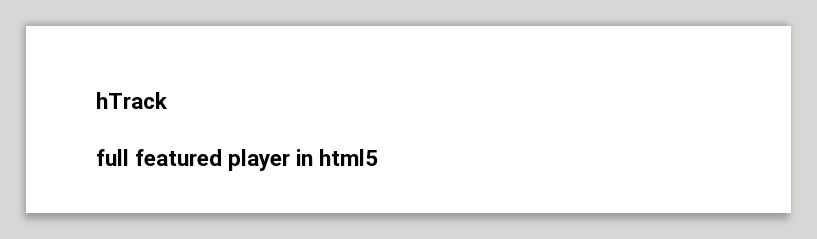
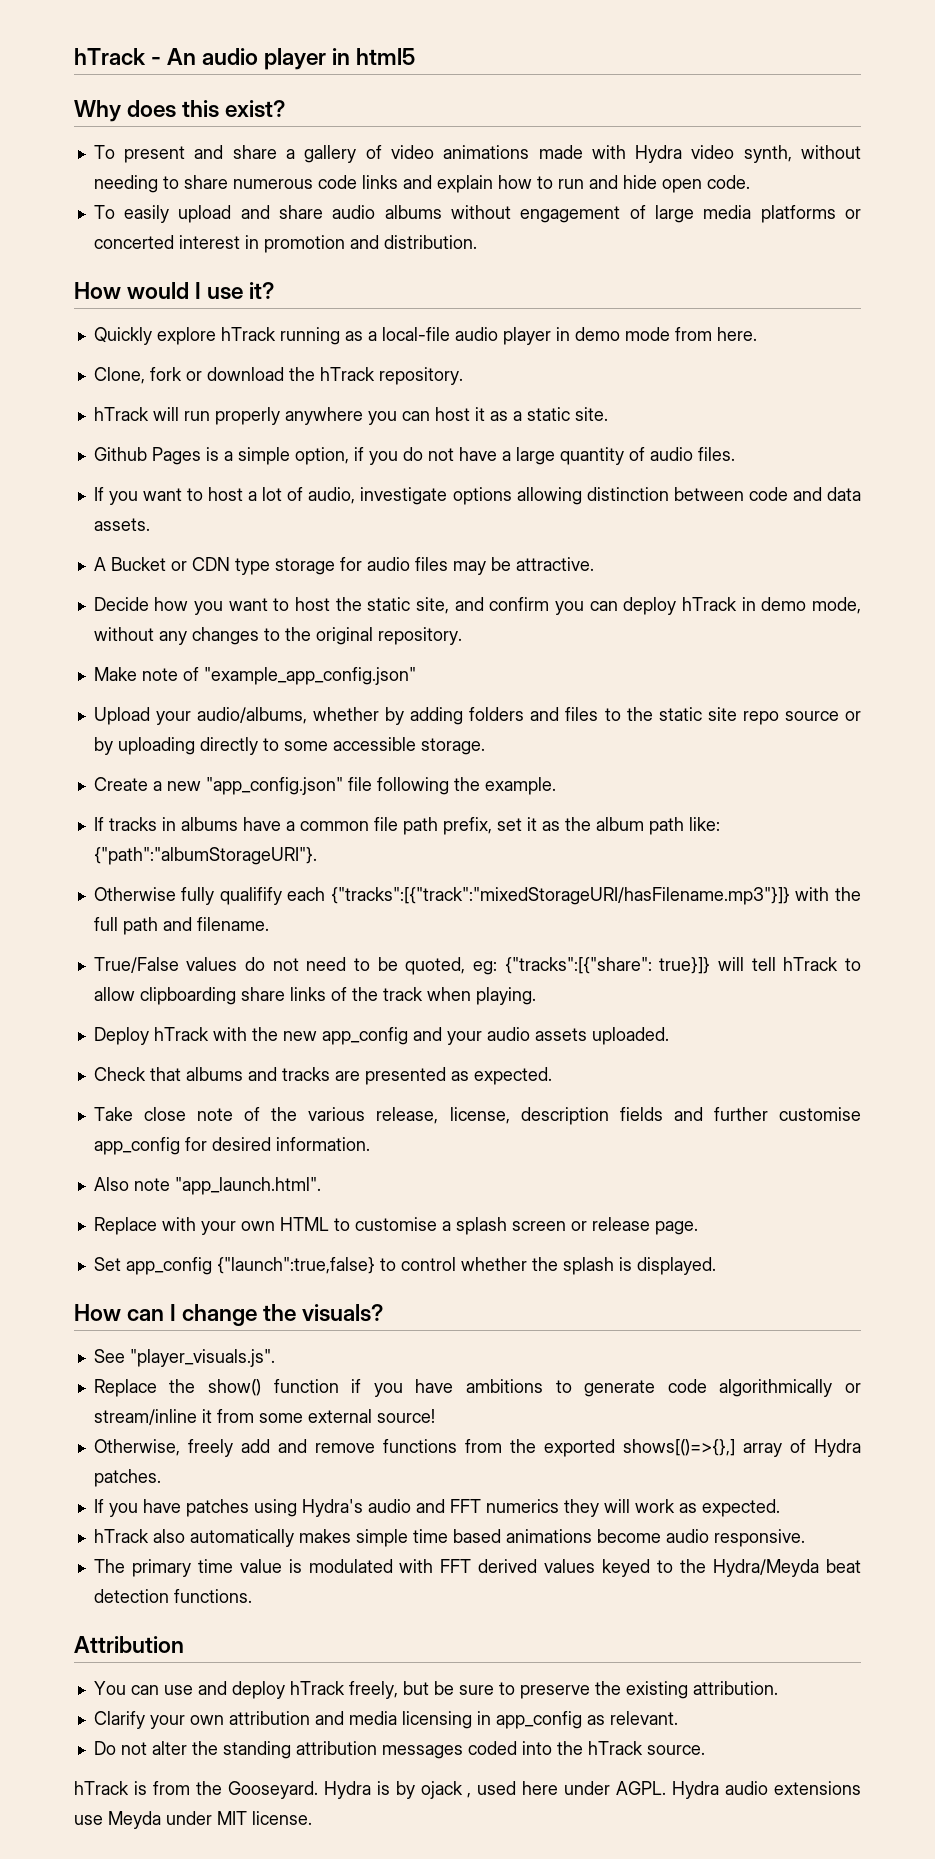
[96,92,168,109] [96,149,223,166] hTrack // full featured -> [74,48,259,65] hTrack - An audio
(379, 157) none -> [74,100,286,122] [93,145,861,163] [93,175,750,193] [93,205,861,223] [93,235,477,253] [74,282,275,300] [93,327,757,345] [93,367,463,385] [93,407,608,425] [93,447,735,465] [93,487,862,505] [93,518,150,531] [93,557,594,575] [93,597,861,615] [93,627,462,645] [93,667,416,685] [93,707,862,725] [93,737,485,755] [93,777,556,795] [93,817,720,835] [93,847,317,865] [93,887,861,905] [93,917,269,935] [93,957,861,975] [93,987,536,1005] [93,1027,669,1045] [93,1067,552,1085] [93,1107,862,1125] [93,1137,370,1155] [93,1177,321,1195] [93,1217,698,1235] [93,1257,716,1275] [74,1304,384,1326] [93,1349,275,1367] [93,1379,862,1397] [93,1409,435,1425] [93,1439,861,1457] [93,1469,161,1487] [93,1499,780,1517] [93,1529,805,1547] [93,1559,862,1577] [93,1589,252,1603] [74,1636,184,1653] [93,1681,778,1699] [93,1711,678,1729] [93,1741,705,1759] [74,1781,861,1799] [74,1811,312,1829] // Why does this exist? // To present and share a gallery of video animations made with Hydra video synth, without needing to share numerous code links and explain how to run and hide open code. // To easily upload and share audio albums without engagement of large media platforms or concerted interest in promotion and distribution. // How would I use it? // Quickly explore hTrack running as a local-file audio player in demo mode from here. // Clone, fork or download the hTrack repository. // hTrack will run properly anywhere you can host it as a static site. // Github Pages is a simple option, if you do not have a large quantity of audio files. // If you want to host a lot of audio, investigate options allowing distinction between code and data assets. // A Bucket or CDN type storage for audio files may be attractive. // Decide how you want to host the static site, and confirm you can deploy hTrack in demo mode, without any changes to the original repository. // Make note of "example_app_config.json" // Upload your audio/albums, whether by adding folders and files to the static site repo source or by uploading directly to some accessible storage. // Create a new "app_config.json" file following the example. // If tracks in albums have a common file path prefix, set it as the album path like: {"path":"albumStorageURI"}. // Otherwise fully qualifify each {"tracks":[{"track":"mixedStorageURI/hasFilename.mp3"}]} with the full path and filename. // True/False values do not need to be quoted, eg: {"tracks":[{"share": true}]} will tell hTrack to allow clipboarding share links of the track when playing. // Deploy hTrack with the new app_config and your audio assets uploaded. // Check that albums and tracks are presented as expected. // Take close note of the various release, license, description fields and further customise app_config for desired information. // Also note "app_launch.html". // Replace with your own HTML to customise a splash screen or release page. // Set app_config {"launch":true,false} to control whether the splash is displayed. // How can I change the visuals? // See "player_visuals.js". // Replace the show() function if you have ambitions to generate code algorithmically or stream/inline it from some external source! // Otherwise, freely add and remove functions from the exported shows[()=>{},] array of Hydra patches. // If you have patches using Hydra's audio and FFT numerics they will work as expected. // hTrack also automatically makes simple time based animations become audio responsive. // The primary time value is modulated with FFT derived values keyed to the Hydra/Meyda beat detection functions. // Attribution // You can use and deploy hTrack freely, but be sure to preserve the existing attribution. // Clarify your own attribution and media licensing in app_config as relevant. // Do not alter the standing attribution messages coded into the hTrack source. // hTrack is from the Gooseyard. Hydra is by ojack , used here under AGPL. Hydra audio extensions use Meyda under MIT license.

